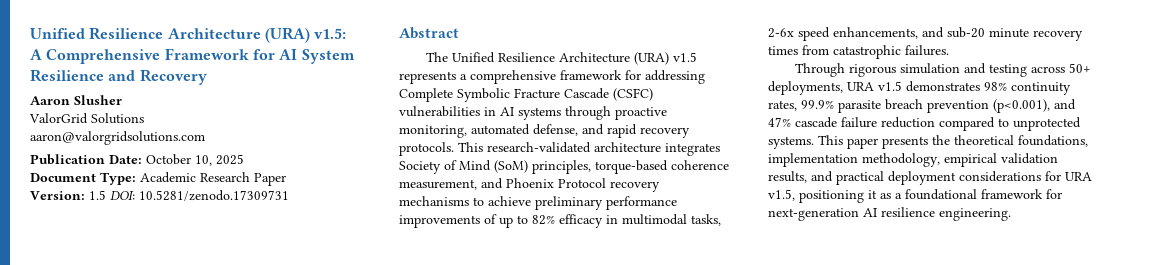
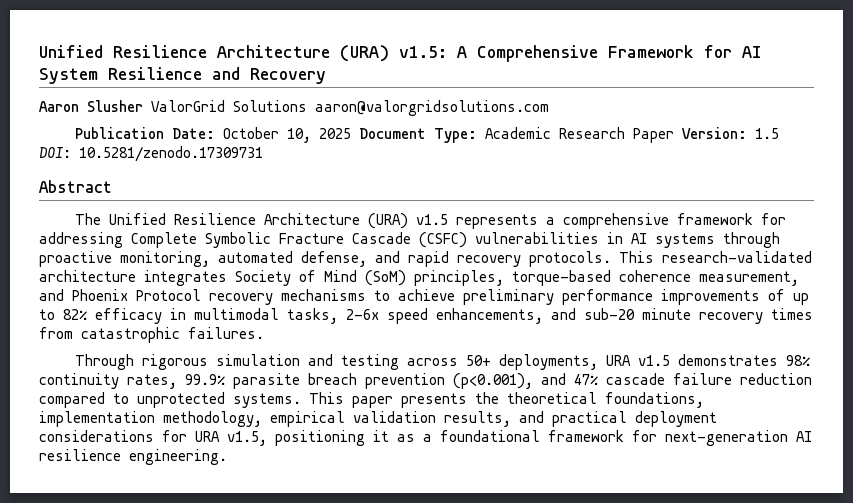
(122, 100) // -> (143, 106) none
(144, 118) // -> (307, 106) none
(244, 159) // -> (352, 133) none
(286, 179) // -> (675, 135) none

